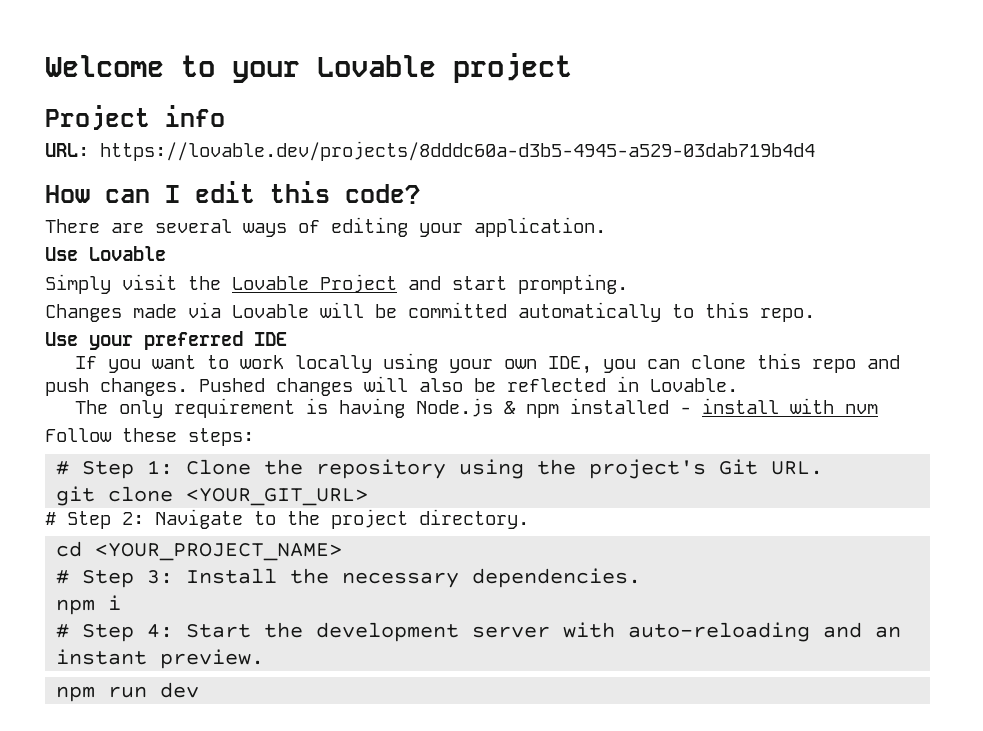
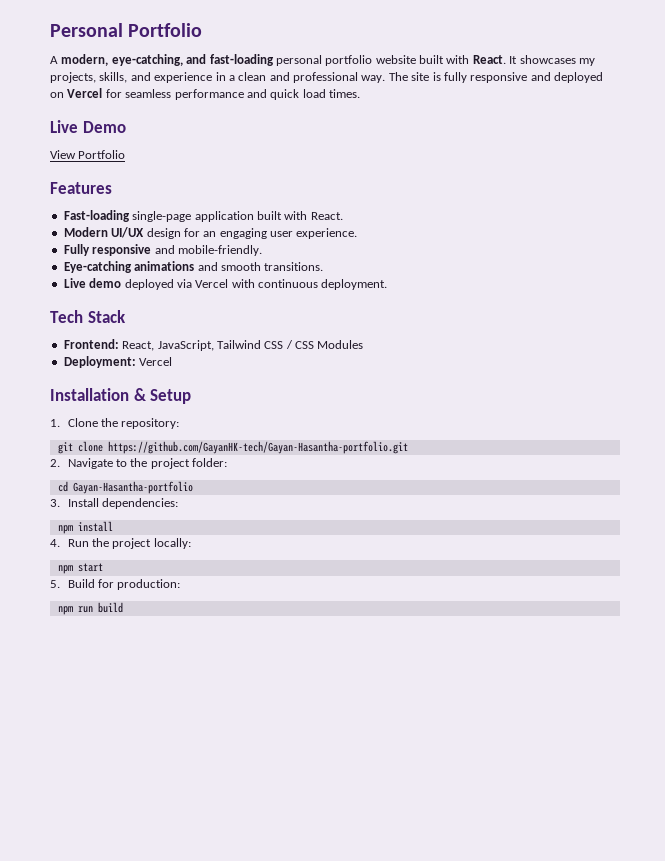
[45,53,572,83] [45,105,225,130] [45,141,815,161] [45,181,420,204] [45,217,606,237] [45,246,166,261] [45,274,628,294] [45,302,815,322] [45,331,287,350] [74,353,900,374] [45,376,738,396] [74,398,878,418] [45,428,254,446] [56,459,824,479] [56,486,369,506] [45,511,144,529] Welcome to your Lovable project // Project info // URL: https://lovable.dev/projects/8dddc60a-d3b5-4945-a529-03dab719b4d4 // How can I edit this code? // There are several ways of editing your application. // Use Lovable // Simply visit the Lovable Project and start prompting. // Changes made via Lovable will be committed automatically to this repo. // Use your preferred IDE // If you want to work locally using your own IDE, you can clone this repo and push changes. Pushed changes will also be reflected in Lovable. // The only requirement is having Node.js & npm installed - install with nvm // Follow these steps: // # Step 1: Clone the repository using the project's Git URL. // git clone <YOUR_GIT_URL> // # Step 2: -> [50,23,203,37] [50,54,595,66] [50,72,603,83] [50,88,360,100] [50,120,126,133] [50,150,126,159] [50,182,112,194] [63,210,343,222] [63,227,358,239] [63,244,262,256] [63,261,324,273] [63,278,388,290] [50,310,126,323] [63,339,364,351] [63,356,173,368] [50,388,192,404] [50,418,180,429] [57,441,408,454] [50,459,60,467] Personal Portfolio // A modern, eye-catching, and fast-loading personal portfolio website built with React. It showcases my projects, skills, and experience in a clean and professional way. The site is fully responsive and deployed on Vercel for seamless performance and quick load times. // Live Demo // View Portfolio // Features // Fast-loading single-page application built with React. // Modern UI/UX design for an engaging user experience. // Fully responsive and mobile-friendly. // Eye-catching animations and smooth transitions. // Live demo deployed via Vercel with continuous deployment. // Tech Stack // Frontend: React, JavaScript, Tailwind CSS / CSS Modules // Deployment: Vercel // Installation & Setup // 1. Clone the repository: // git clone https://github.com/GayanHK-tech/Gayan-Hasantha-portfolio.git // 2.
[419,509,529,529] directory. -> [192,458,228,467] folder:
[95,543,343,561] [56,568,642,588] [56,595,122,615] [56,622,902,642] [56,649,265,669] <YOUR_PROJECT_NAME> // # Step 3: Install the necessary dependencies. // npm i // # Step 4: Start the development server with auto-reloading and an instant preview. -> [72,481,193,494] [50,498,178,509] [57,521,113,534] [50,538,191,549] [57,563,103,574] [50,579,181,590] Gayan-Hasantha-portfolio // 3. Install dependencies: // npm install // 4. Run the project locally: // npm start // 5. Build for production:
[160,682,200,698] dev -> [97,602,123,613] build

